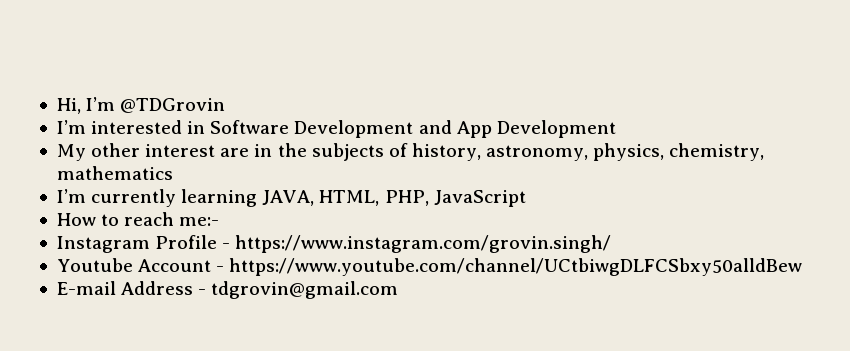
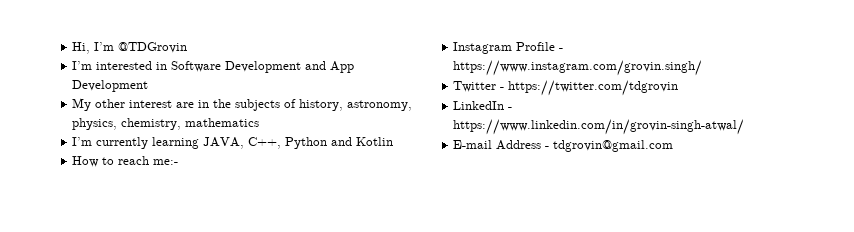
[319,190,526,207] HTML, PHP, JavaScript -> [248,137,394,149] C++, Python and Kotlin
[56,258,803,276] Youtube Account - https://www.youtube.com/channel/UCtbiwgDLFCSbxy50alldBew -> [453,80,679,96] [453,101,513,110] [453,119,745,135] Twitter - https://twitter.com/tdgrovin // LinkedIn - https://www.linkedin.com/in/grovin-singh-atwal/

